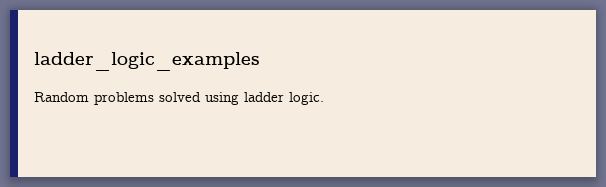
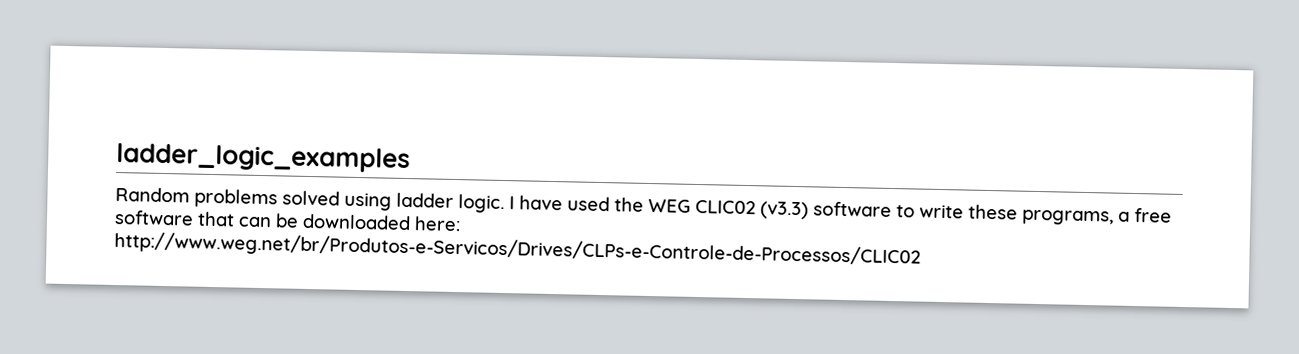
(324, 98) none -> [509,195,1172,226] [114,210,461,232] [114,230,921,268] I have used the WEG CLIC02 (v3.3) software to write these programs, a free software that can be downloaded here: http://www.weg.net/br/Produtos-e-Servicos/Drives/CLPs-e-Controle-de-Processos/CLIC02

